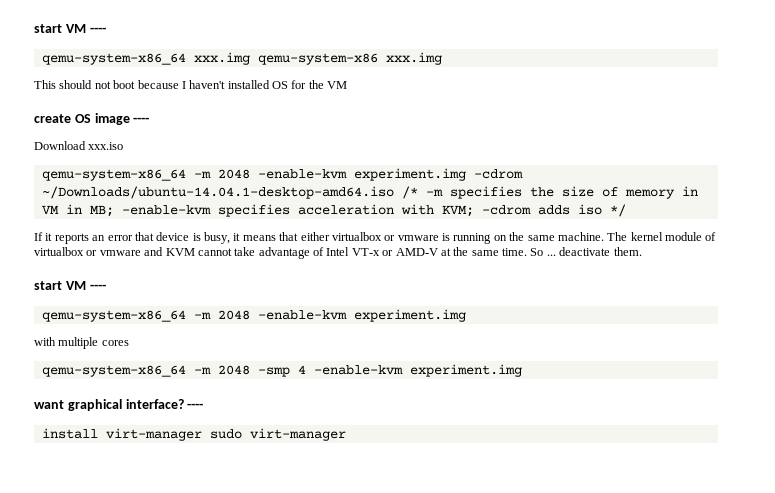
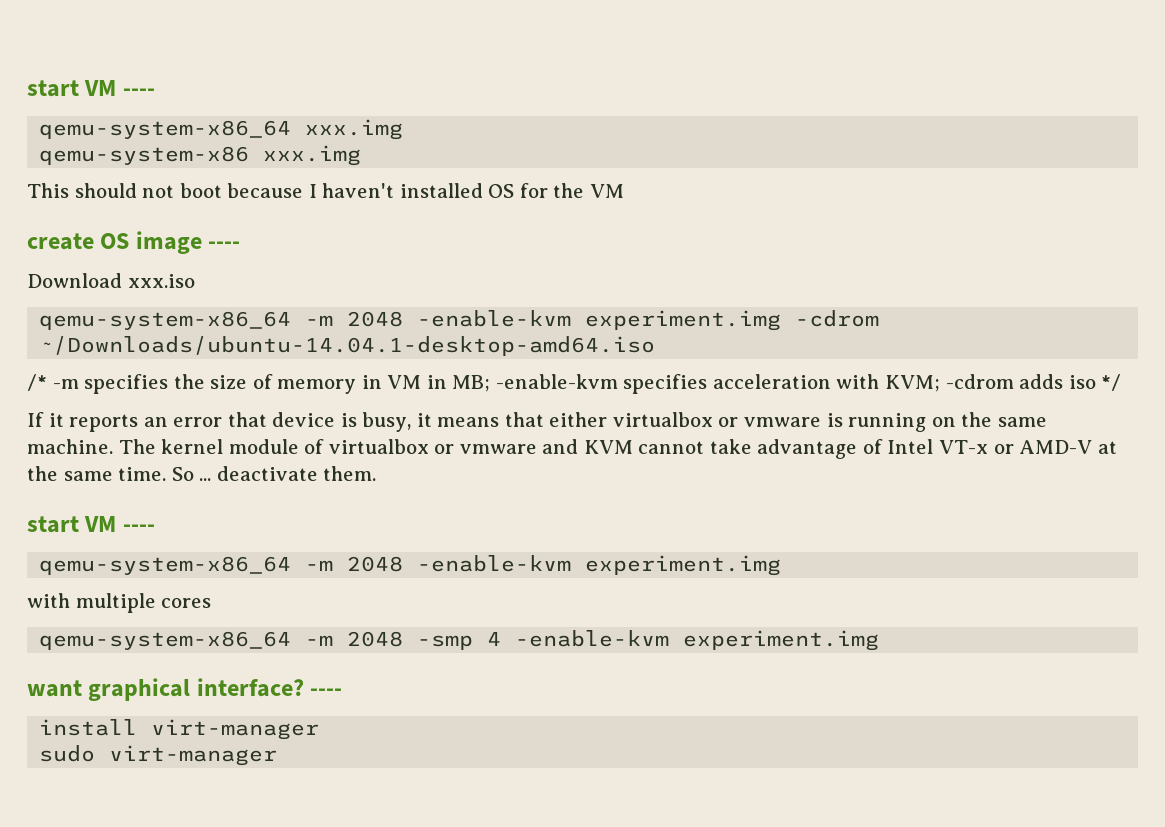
(250, 58) none -> (404, 129) //
(394, 192) none -> (656, 346) //
(202, 434) none -> (320, 729) //

